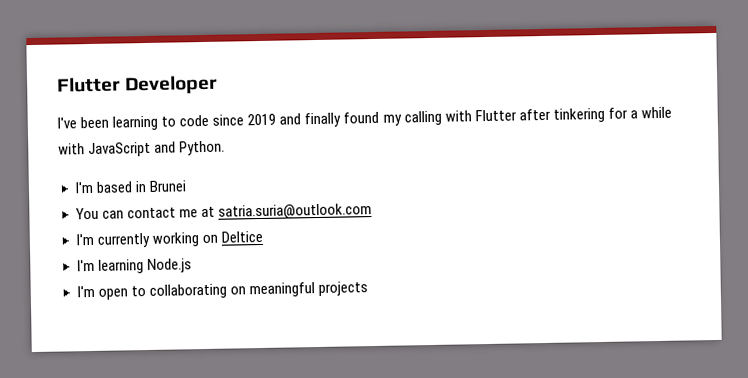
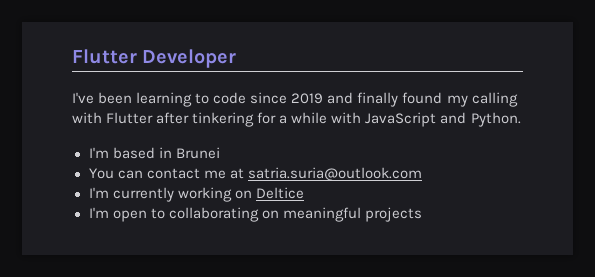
[76,258,192,274] // I'm learning Node.js -> (304, 193) none

